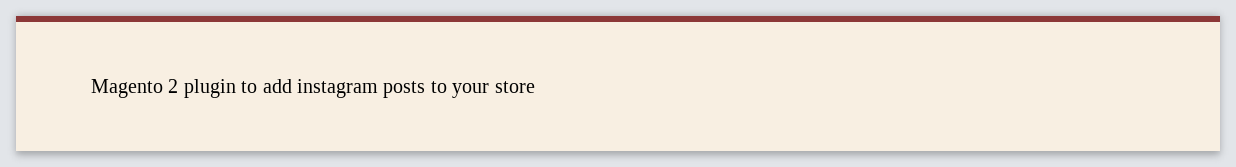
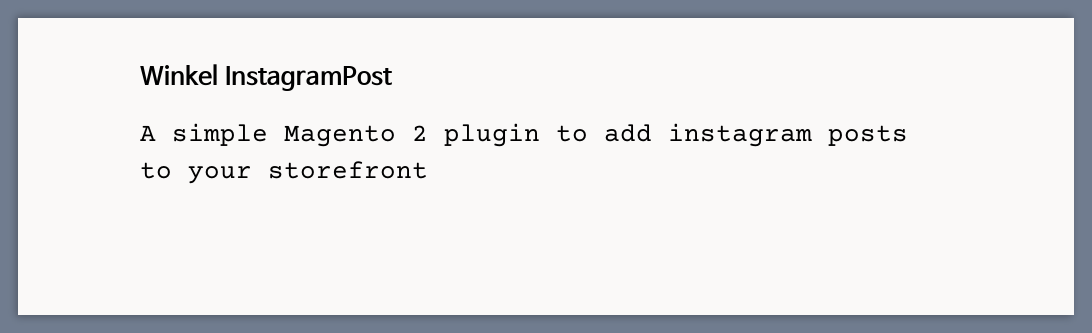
(91, 88) none -> [140,64,392,91] [140,123,268,146] Winkel InstagramPost // A simple
[494,81,535,93] store -> [268,161,428,179] storefront

